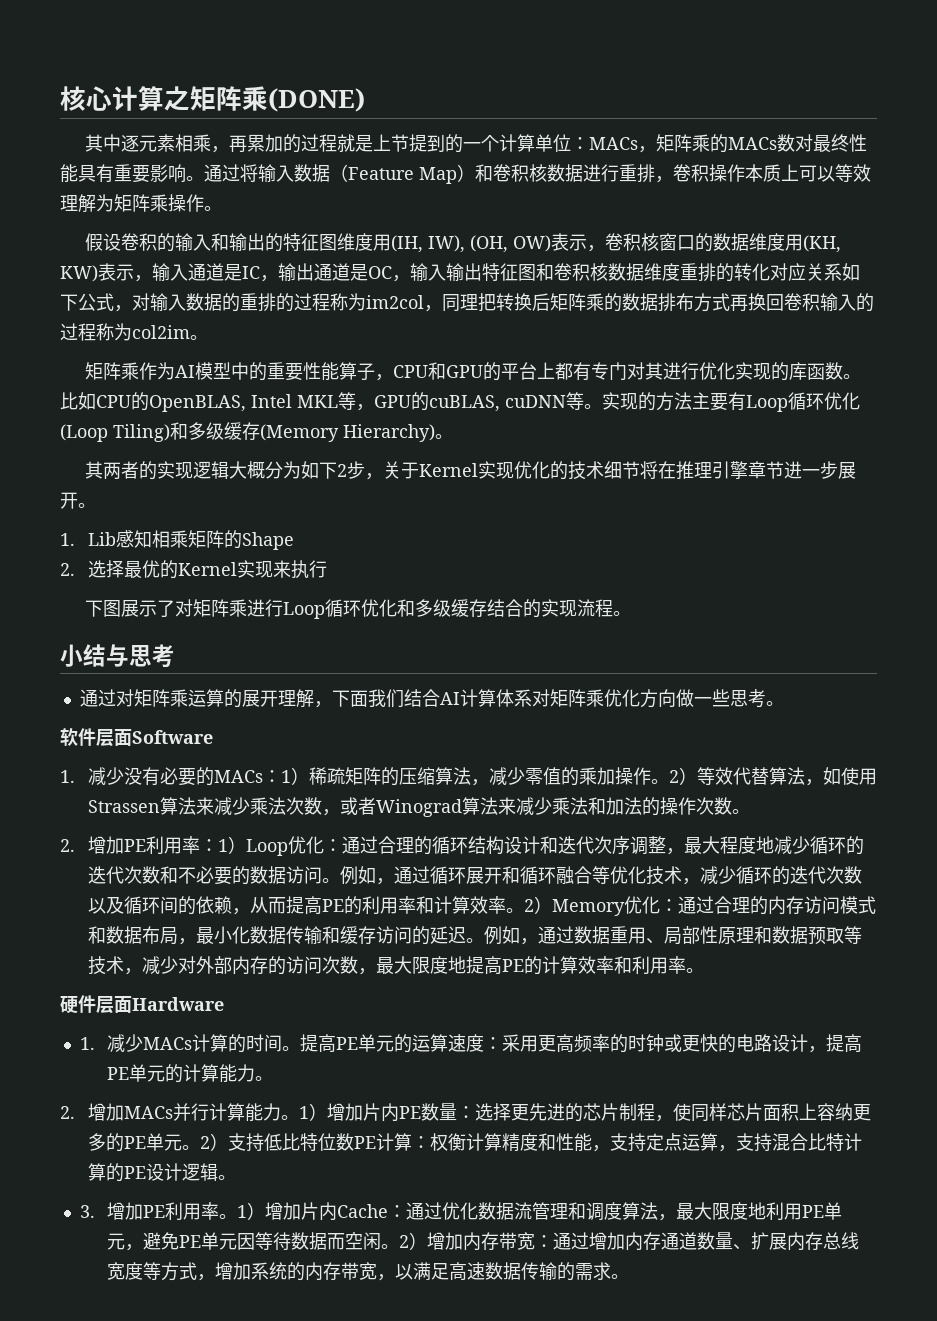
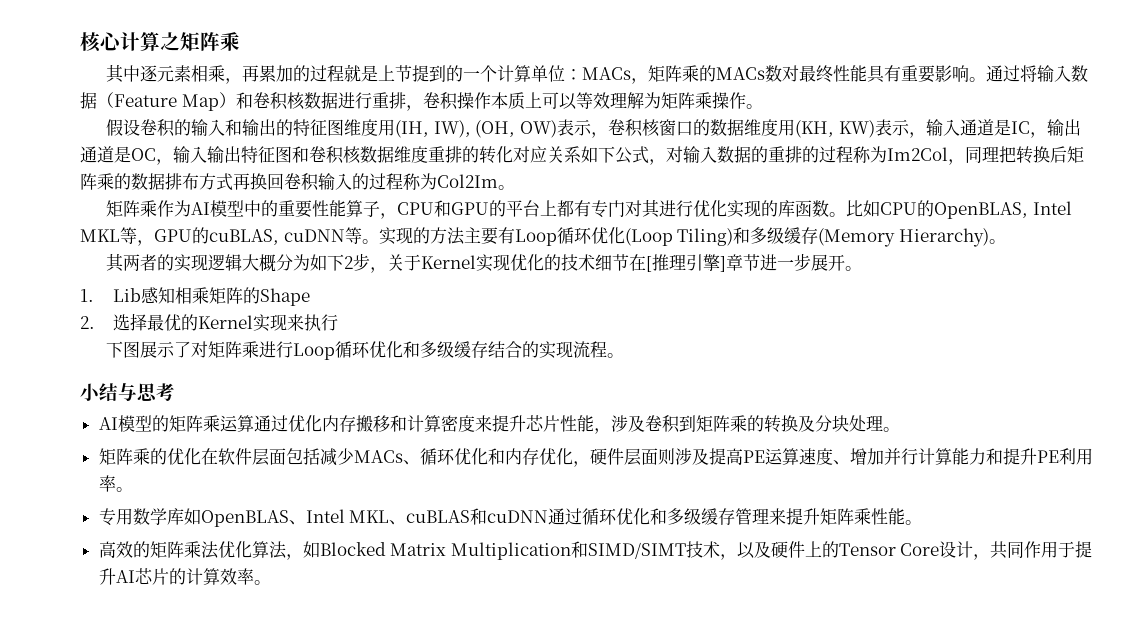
[268,88,365,112] (DONE) -> (240, 41) none
[366,295,424,309] im2col -> [887,147,948,161] Im2Col
[132,325,190,339] col2im -> [437,174,498,188] Col2Im
[640,461,677,479] 将在 -> [629,254,653,272] 在[
(749, 470) none -> [720,256,727,272] ]
[79,689,784,708] [60,728,213,747] [60,767,877,786] [87,797,750,817] [60,836,864,856] [87,866,862,885] [87,896,876,916] [87,926,862,945] [87,956,704,975] [60,995,224,1014] [79,1034,413,1053] 通过对矩阵乘运算的展开理解，下面我们结合AI计算体系对矩阵乘优化方向做一些思考。 // 软件层面Software // 1.减少没有必要的MACs：1）稀疏矩阵的压缩算法，减少零值的乘加操作。2）等效代替算法，如使用Strassen算法来减少乘法次数，或者Winograd算法来减少乘法和加法的操作次数。 // 2.增加PE利用率：1）Loop优化：通过合理的循环结构设计和迭代次序调整，最大程度地减少循环的迭代次数和不必要的数据访问。例如，通过循环展开和循环融合等优化技术，减少循环的迭代次数以及循环间的依赖，从而提高PE的利用率和计算效率。2）Memory优化：通过合理的内存访问模式和数据布局，最小化数据传输和缓存访问的延迟。例如，通过数据重用、局部性原理和数据预取等技术，减少对外部内存的访问次数，最大限度地提高PE的计算效率和利用率。 // 硬件层面Hardware // 1.减少MACs计算的时间。提高PE单元的 -> [98,415,900,434] [98,448,765,467] AI模型的矩阵乘运算通过优化内存搬移和计算密度来提升芯片性能，涉及卷积到矩阵乘的转换及分块处理。 // 矩阵乘的优化在软件层面包括减少MACs、循环优化和内存优化，硬件层面则涉及提高PE
[484,1034,863,1053] [107,1064,274,1083] [60,1103,871,1122] [87,1133,862,1152] [87,1163,236,1182] [79,1202,843,1221] [107,1232,860,1251] [107,1262,612,1281] ：采用更高频率的时钟或更快的电路设计，提高PE单元的计算能力。 // 2.增加MACs并行计算能力。1）增加片内PE数量：选择更先进的芯片制程，使同样芯片面积上容纳更多的PE单元。2）支持低比特位数PE计算：权衡计算精度和性能，支持定点运算，支持混合比特计算的PE设计逻辑。 // 3.增加PE利用率。1）增加片内Cache：通过优化数据流管理和调度算法，最大限度地利用PE单元，避免PE单元因等待数据而空闲。2）增加内存带宽：通过增加内存通道数量、扩展内存总线宽度等方式，增加系统的内存带宽，以满足高速数据传输的需求 -> [832,448,1093,465] [98,475,133,492] [98,508,923,527] [98,541,1093,560] [98,568,254,585] 、增加并行计算能力和提升PE利用率。 // 专用数学库如OpenBLAS、Intel MKL、cuBLAS和cuDNN通过循环优化和多级缓存管理来提升矩阵乘性能。 // 高效的矩阵乘法优化算法，如Blocked Matrix Multiplication和SIMD/SIMT技术，以及硬件上的Tensor Core设计，共同作用于提升AI芯片的计算效率

